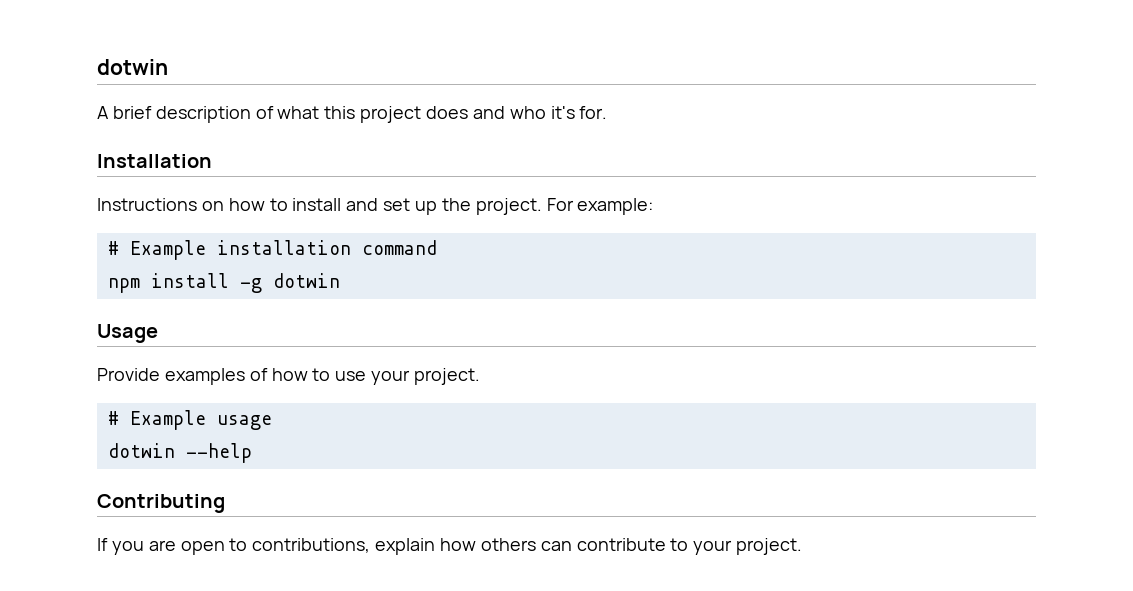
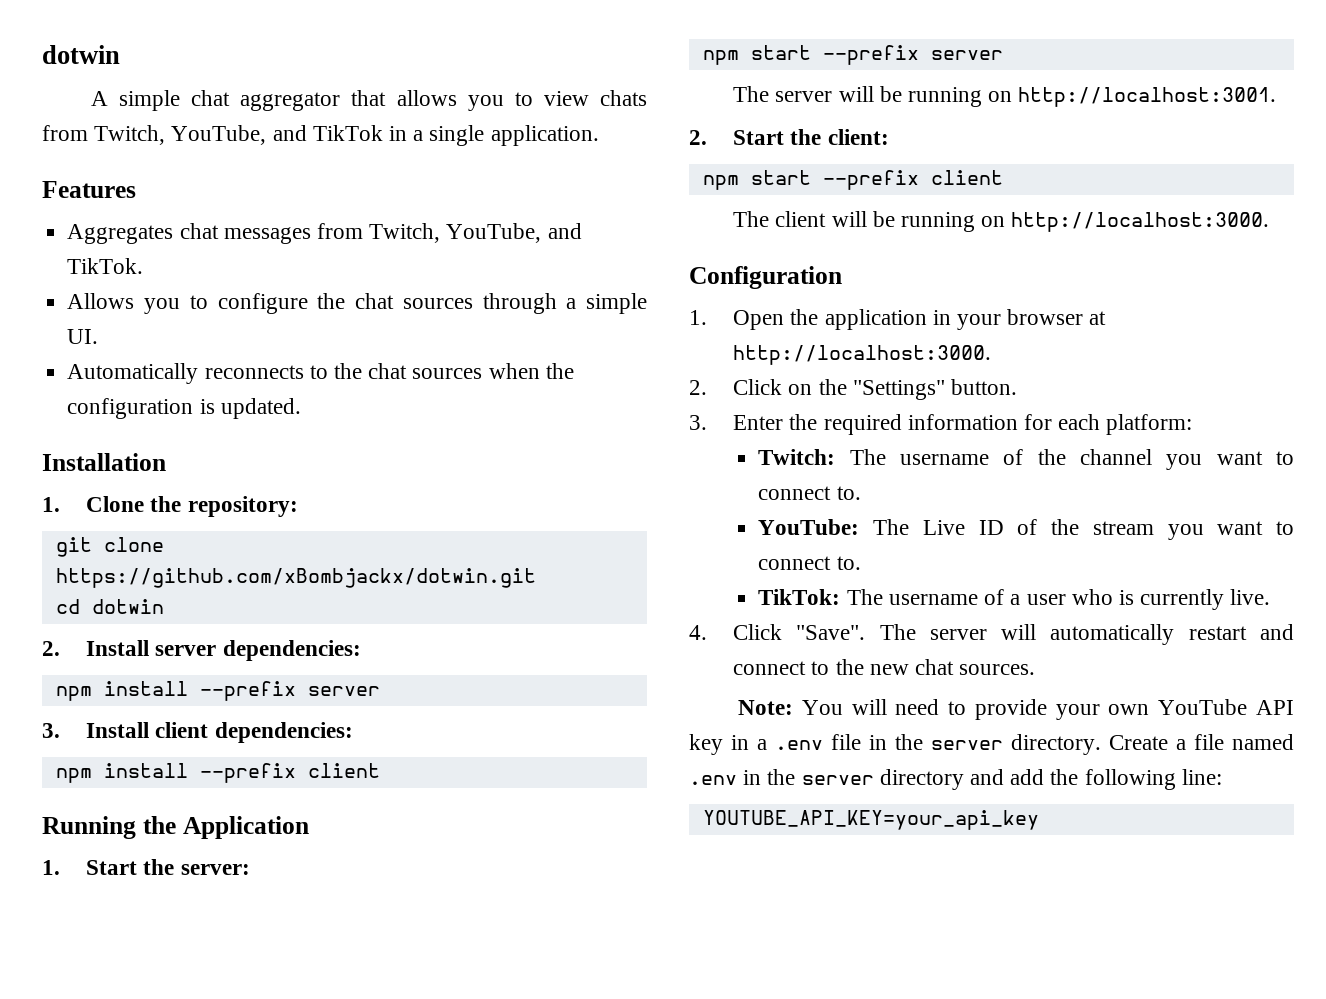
[112,106,608,123] [97,154,212,168] [97,198,654,215] [107,240,437,260] [107,273,340,293] [97,324,158,343] [97,368,481,385] [107,410,272,430] [107,443,252,463] [97,494,225,513] [97,538,803,555] brief description of what this project does and who it's for. // Installation // Instructions on how to install and set up the project. For example: // # Example installation command // npm install -g dotwin // Usage // Provide examples of how to use your project. // # Example usage // dotwin --help // Contributing // If you are open to contributions, explain how others can contribute to your project. -> [119,90,647,111] [42,125,599,146] [42,181,136,198] [67,223,582,244] [67,258,144,274] [67,293,647,314] [67,329,99,344] [67,363,574,384] [67,398,301,419] [42,453,166,471] [42,496,298,517] [55,537,164,557] [55,568,536,588] [55,599,164,614] [42,640,361,661] [55,681,380,701] [42,722,353,743] [55,763,380,783] [42,816,309,839] [42,859,250,875] [702,45,1003,65] [733,86,1277,107] [689,129,889,145] [702,170,1003,190] [733,211,1270,232] [689,266,842,289] [689,309,1107,330] [733,345,992,365] [689,379,1017,400] [689,414,1193,435] [758,449,1294,470] [758,486,861,500] [758,519,1294,540] [758,556,861,570] [758,589,1271,610] [689,624,1294,645] [733,659,1036,675] [738,699,1294,720] [689,734,1294,755] [689,769,1222,790] [702,810,1039,830] simple chat aggregator that allows you to view chats from Twitch, YouTube, and TikTok in a single application. // Features // Aggregates chat messages from Twitch, YouTube, and TikTok. // Allows you to configure the chat sources through a simple UI. // Automatically reconnects to the chat sources when the configuration is updated. // Installation // 1. Clone the repository: // git clone https://github.com/xBombjackx/dotwin.git // cd dotwin // 2. Install server dependencies: // npm install --prefix server // 3. Install client dependencies: // npm install --prefix client // Running the Application // 1. Start the server: // npm start --prefix server // The server will be running on http://localhost:3001. // 2. Start the client: // npm start --prefix client // The client will be running on http://localhost:3000. // Configuration // 1. Open the application in your browser at http://localhost:3000. // 2. Click on the "Settings" button. // 3. Enter the required information for each platform: // Twitch: The username of the channel you want to connect to. // YouTube: The Live ID of the stream you want to connect to. // TikTok: The username of a user who is currently live. // 4. Click "Save". The server will automatically restart and connect to the new chat sources. // Note: You will need to provide your own YouTube API key in a .env file in the server directory. Create a file named .env in the server directory and add the following line: // YOUTUBE_API_KEY=your_api_key

